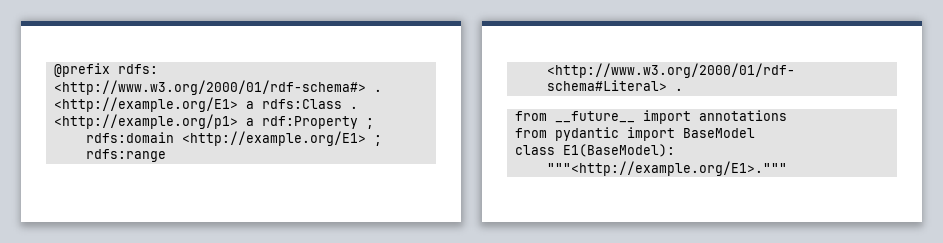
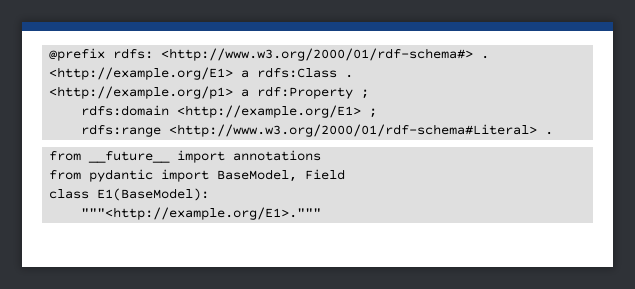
[682,128,755,138] BaseModel -> [216,169,345,182] BaseModel, Field

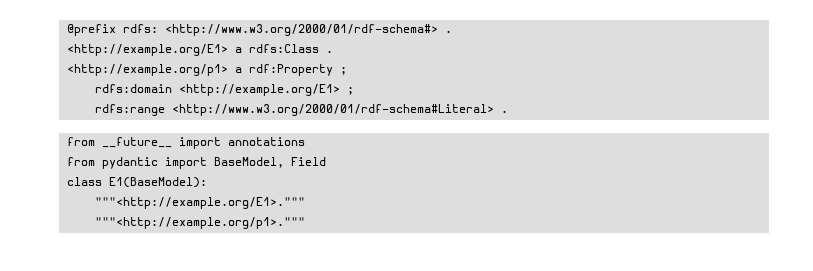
(321, 213) none -> [94,217,305,229] // """<http://example.org/p1>."""

